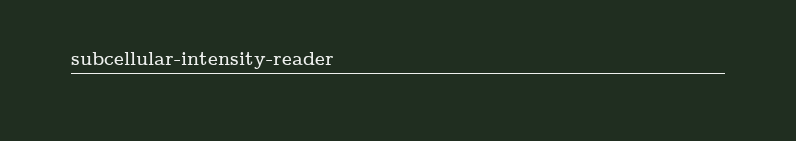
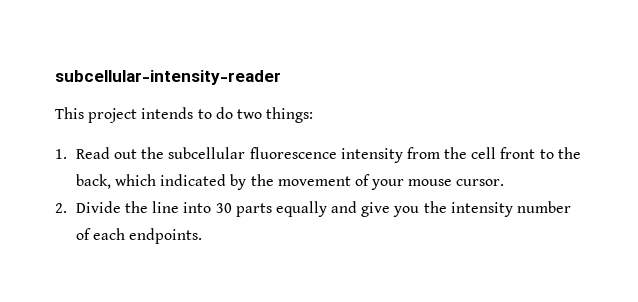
(334, 60) none -> [55,107,314,123] [55,147,581,163] [75,174,505,190] [55,201,572,217] [75,228,203,244] // This project intends to do two things: // 1. Read out the subcellular fluorescence intensity from the cell front to the back, which indicated by the movement of your mouse cursor. // 2. Divide the line into 30 parts equally and give you the intensity number of each endpoints.

